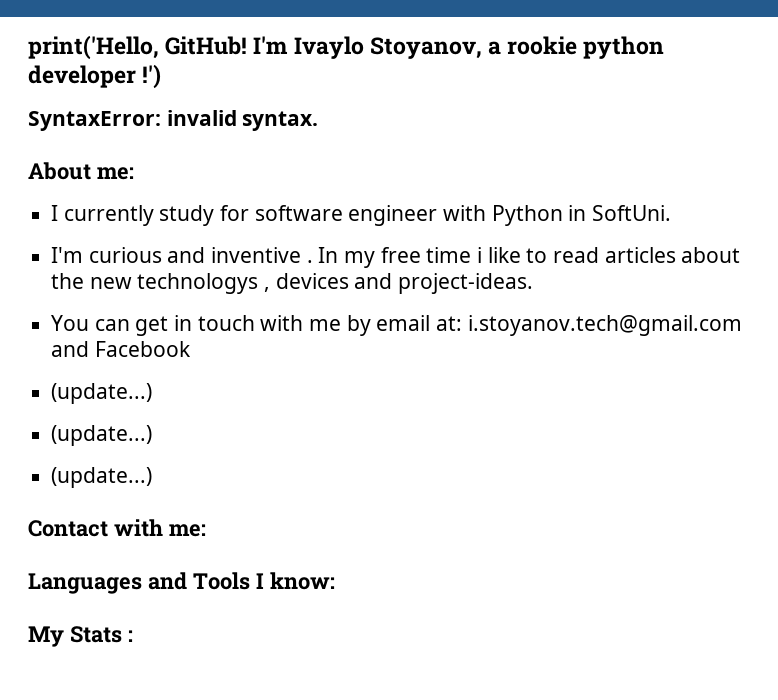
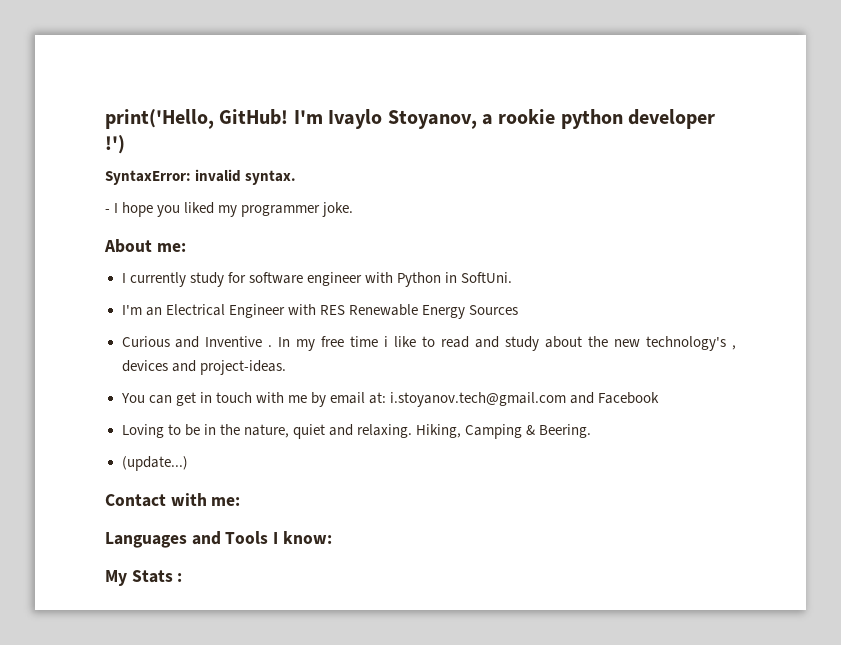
(319, 121) none -> [105,202,354,217] // - I hope you liked my programmer joke.
[88,247,302,263] curious and inventive -> [145,304,518,319] [121,336,263,348] an Electrical Engineer with RES Renewable Energy Sources // Curious and Inventive
[604,247,676,263] articles -> [475,336,540,351] and study
[137,273,259,294] technologys -> [646,336,727,351] technology's
[51,383,153,404] [51,425,153,446] (update...) // (update...) -> [121,424,592,439] Loving to be in the nature, quiet and relaxing. Hiking, Camping & Beering.

